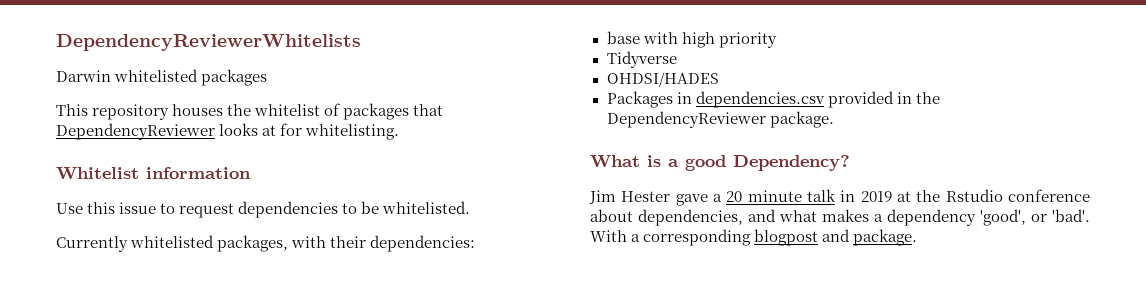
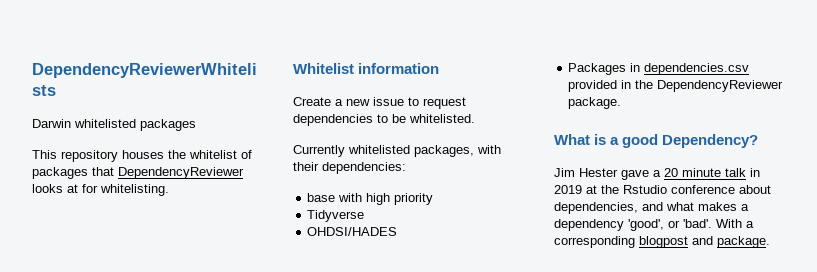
[56,202,116,214] Use this -> [293,97,370,106] Create a new

